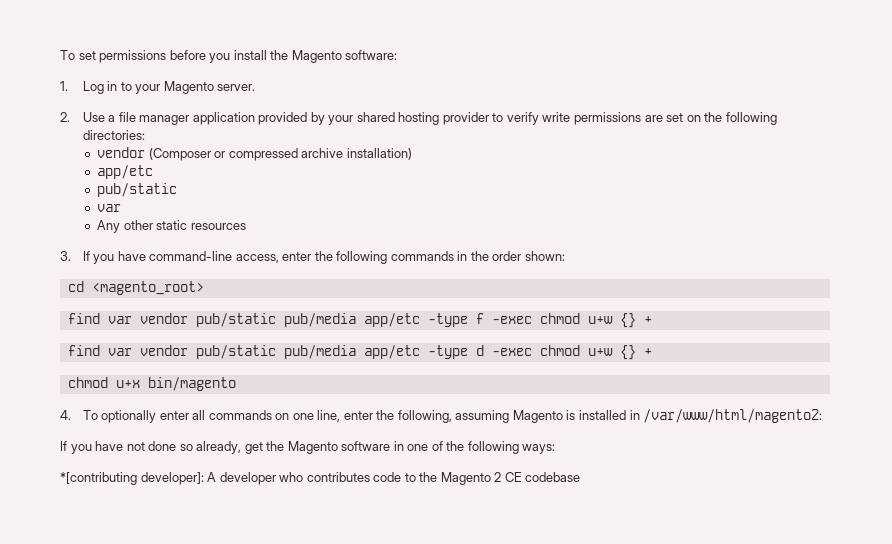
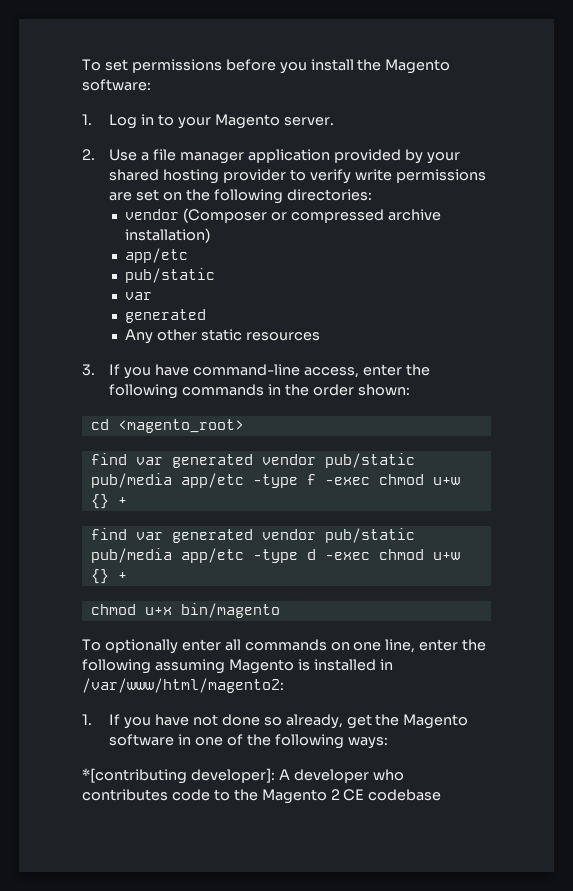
(122, 208) none -> [125,309,207,323] // generated
(132, 320) none -> [171,454,253,468] generated
(132, 352) none -> [171,529,253,543] generated
[60,410,71,420] 4. -> (280, 610) none
[397,410,452,423] following, -> [82,659,151,674] following
(823, 416) none -> [82,714,92,725] 1.

